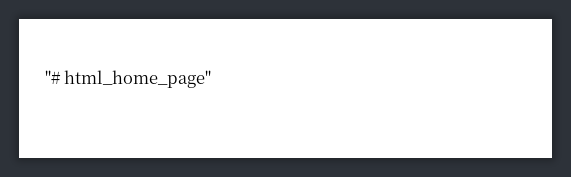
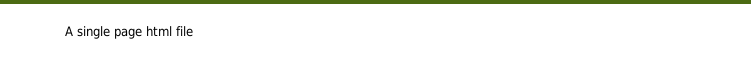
[45,70,212,88] "# html_home_page" -> [65,26,193,39] A single page html file

